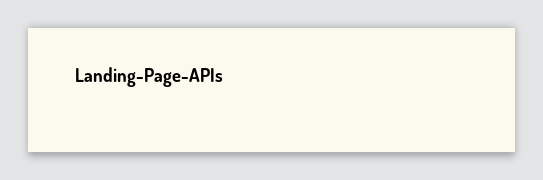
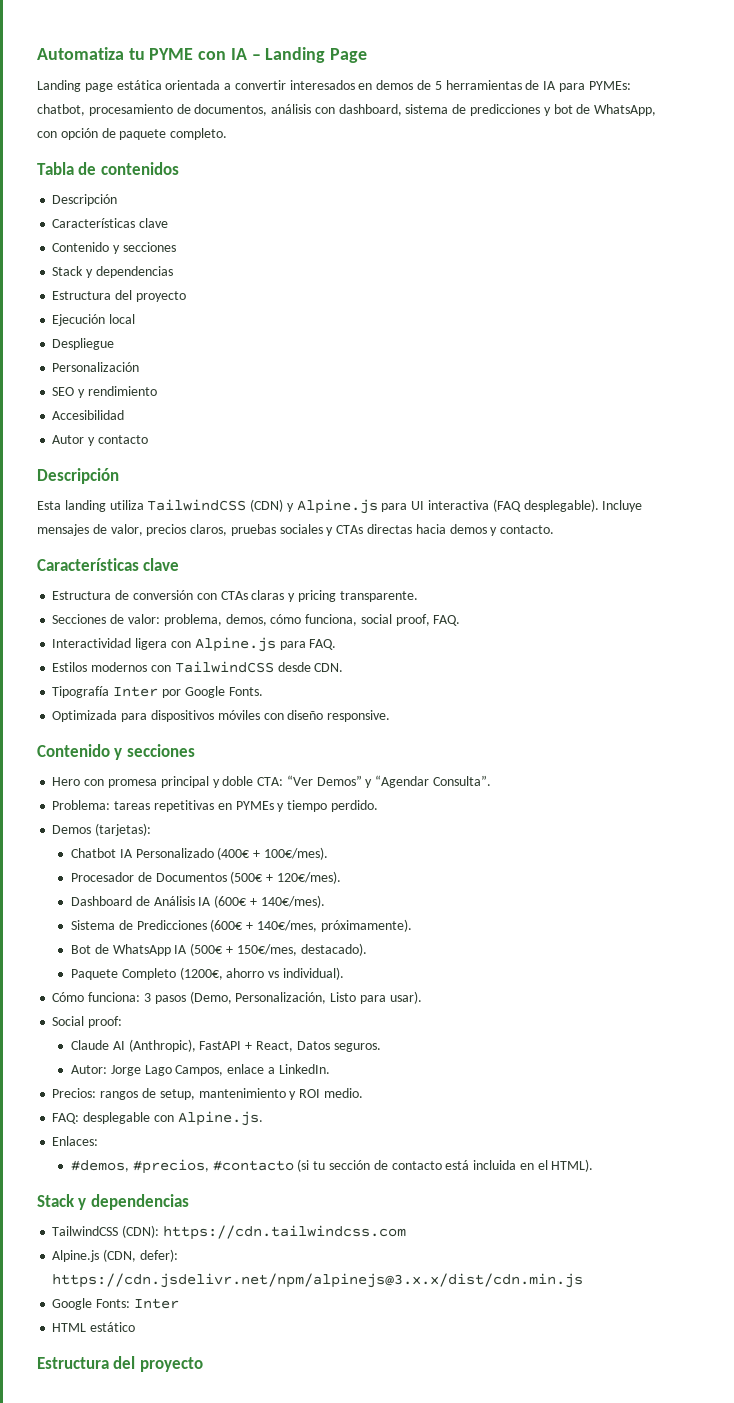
[75,67,223,87] Landing-Page-APIs -> [37,47,368,63] [37,80,631,92] [37,104,657,116] [37,128,228,140] [37,162,179,175] [52,194,118,206] [52,218,169,228] [52,242,176,254] [52,266,173,278] [52,290,186,302] [52,314,136,326] [52,338,115,350] [52,362,140,372] [52,386,157,398] [52,410,125,420] [52,435,148,446] [37,468,119,484] [37,499,643,514] [37,524,555,536] [37,558,180,571] [52,590,418,602] [52,614,461,626] [52,637,337,652] [52,661,344,673] [52,686,263,698] [52,710,391,722] [37,744,195,760] [52,775,491,788] [52,800,378,812] [52,823,152,836] [71,847,328,860] [71,871,341,884] [71,895,325,908] [71,919,412,932] [71,943,367,956] [71,967,344,980] [52,991,422,1004] [52,1016,123,1028] [71,1039,381,1052] [71,1064,330,1076] [52,1088,363,1100] [52,1111,263,1126] [52,1136,99,1146] [71,1159,594,1174] [37,1194,189,1210] [52,1225,406,1240] [52,1249,178,1262] [52,1273,584,1288] [52,1298,179,1310] [52,1322,136,1332] [37,1356,203,1372] Automatiza tu PYME con IA – Landing Page // Landing page estática orientada a convertir interesados en demos de 5 herramientas de IA para PYMEs: chatbot, procesamiento de documentos, análisis con dashboard, sistema de predicciones y bot de WhatsApp, con opción de paquete completo. // Tabla de contenidos // Descripción // Características clave // Contenido y secciones // Stack y dependencias // Estructura del proyecto // Ejecución local // Despliegue // Personalización // SEO y rendimiento // Accesibilidad // Autor y contacto // Descripción // Esta landing utiliza TailwindCSS (CDN) y Alpine.js para UI interactiva (FAQ desplegable). Incluye mensajes de valor, precios claros, pruebas sociales y CTAs directas hacia demos y contacto. // Características clave // Estructura de conversión con CTAs claras y pricing transparente. // Secciones de valor: problema, demos, cómo funciona, social proof, FAQ. // Interactividad ligera con Alpine.js para FAQ. // Estilos modernos con TailwindCSS desde CDN. // Tipografía Inter por Google Fonts. // Optimizada para dispositivos móviles con diseño responsive. // Contenido y secciones // Hero con promesa principal y doble CTA: “Ver Demos” y “Agendar Consulta”. // Problema: tareas repetitivas en PYMEs y tiempo perdido. // Demos (tarjetas): // Chatbot IA Personalizado (400€ + 100€/mes). // Procesador de Documentos (500€ + 120€/mes). // Dashboard de Análisis IA (600€ + 140€/mes). // Sistema de Predicciones (600€ + 140€/mes, próximamente). // Bot de WhatsApp IA (500€ + 150€/mes, destacado). // Paquete Completo (1200€, ahorro vs individual). // Cómo funciona: 3 pasos (Demo, Personalización, Listo para usar). // Social proof: // Claude AI (Anthropic), FastAPI + React, Datos seguros. // Autor: Jorge Lago Campos, enlace a LinkedIn. // Precios: rangos de setup, mantenimiento y ROI medio. // FAQ: desplegable con Alpine.js. // Enlaces: // #demos, #precios, #contacto (si tu sección de contacto está incluida en el HTML). // Stack y dependencias // TailwindCSS (CDN): https://cdn.tailwindcss.com // Alpine.js (CDN, defer): https://cdn.jsdelivr.net/npm/alpinejs@3.x.x/dist/cdn.min.js // Google Fonts: Inter // HTML estático // Estructura del proyecto

